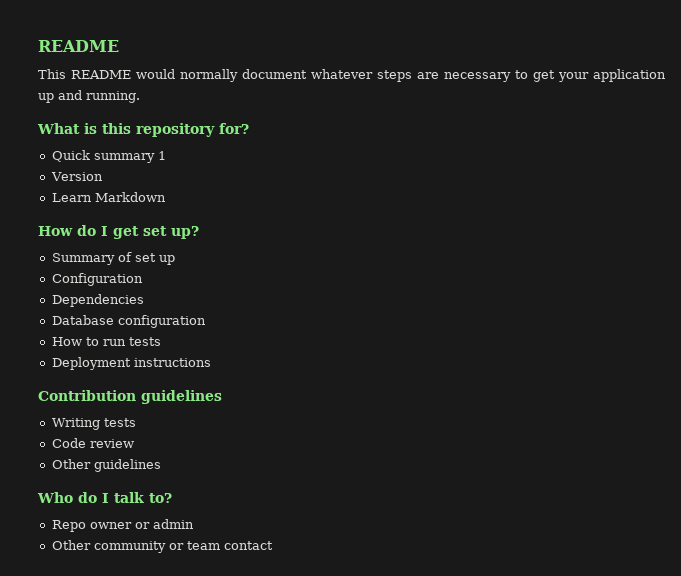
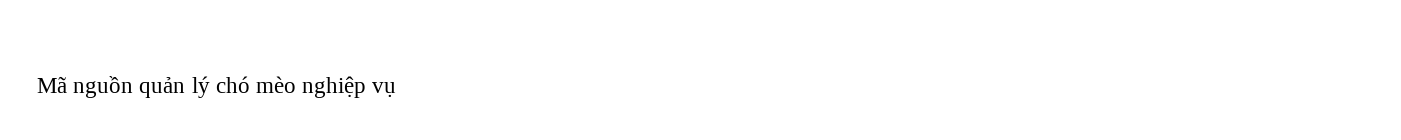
[38,40,119,52] [38,69,666,82] [38,90,140,103] [37,123,249,137] [51,150,166,163] [50,172,103,181] [51,192,166,202] [38,225,199,239] [51,252,175,265] [51,273,143,286] [51,294,144,307] [51,315,206,328] [51,337,161,346] [51,357,211,370] [38,390,222,404] [51,418,136,430] [51,438,134,448] [51,459,161,472] [37,492,172,503] [51,519,194,532] [51,540,273,553] README // This README would normally document whatever steps are necessary to get your application up and running. // What is this repository for? // Quick summary 1 // Version // Learn Markdown // How do I get set up? // Summary of set up // Configuration // Dependencies // Database configuration // How to run tests // Deployment instructions // Contribution guidelines // Writing tests // Code review // Other guidelines // Who do I talk to? // Repo owner or admin // Other community or team contact -> [37,76,397,98] Mã nguồn quản lý chó mèo nghiệp vụ

